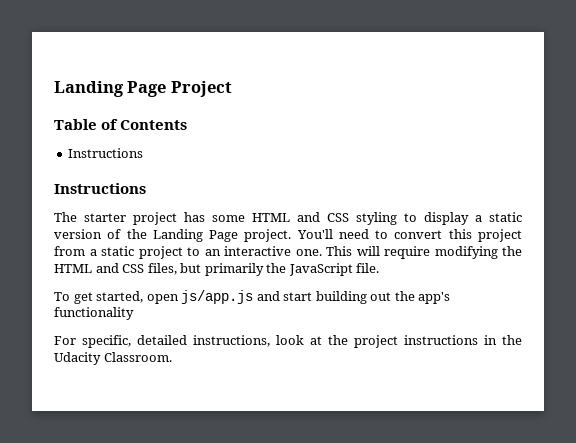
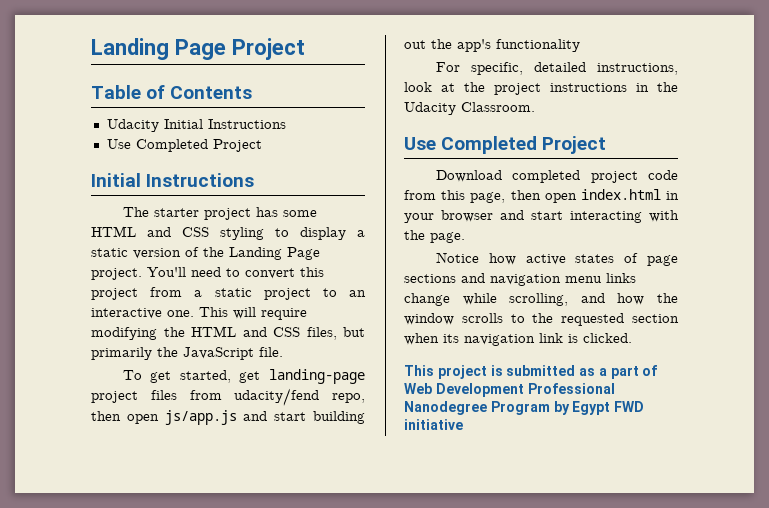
[68,148,144,158] Instructions // -> [106,119,286,132] [106,139,262,152] [91,173,141,187] Udacity Initial Instructions // Use Completed Project // Initial
(144, 297) none -> [239,369,365,384] [91,388,365,406] [91,411,121,421] get landing-page project files from udacity/fend repo, then
(172, 357) none -> [404,136,607,154] [435,170,678,183] [404,189,679,203] [404,210,679,223] [404,230,465,243] [435,252,678,266] [404,273,636,286] [404,293,678,306] [404,313,679,326] [404,333,632,346] [404,365,658,379] [404,383,615,397] [404,401,645,415] [404,419,463,430] // Use Completed Project // Download completed project code from this page, then open index.html in your browser and start interacting with the page. // Notice how active states of page sections and navigation menu links change while scrolling, and how the window scrolls to the requested section when its navigation link is clicked. // This project is submitted as a part of Web Development Professional Nanodegree Program by Egypt FWD initiative

